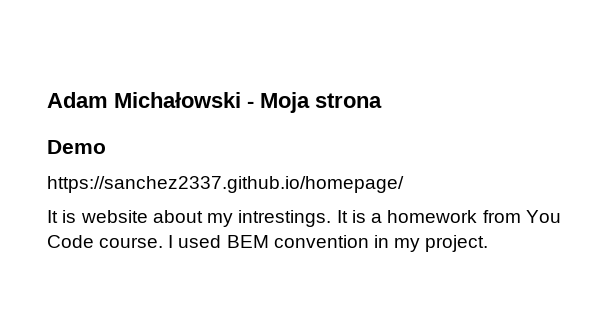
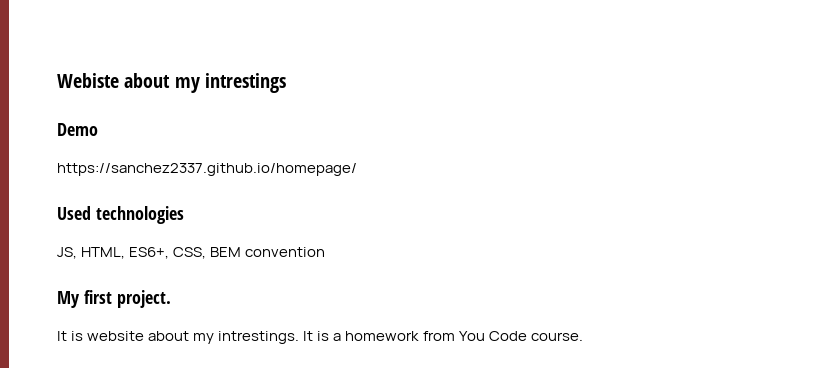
[47,92,382,113] [47,140,106,154] [47,176,404,193] Adam Michałowski - Moja strona // Demo // https://sanchez2337.github.io/homepage/ -> [57,73,286,93] [57,123,98,136] [57,163,357,176] [57,206,184,224] [57,247,326,259] [57,290,171,308] Webiste about my intrestings // Demo // https://sanchez2337.github.io/homepage/ // Used technologies // JS, HTML, ES6+, CSS, BEM convention // My first project.
[168,235,489,252] I used BEM convention in my project. -> (583, 336) none

